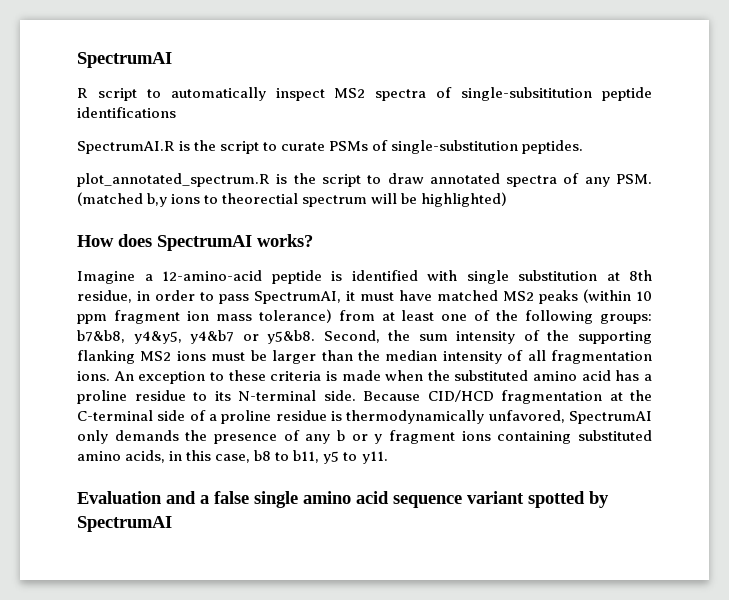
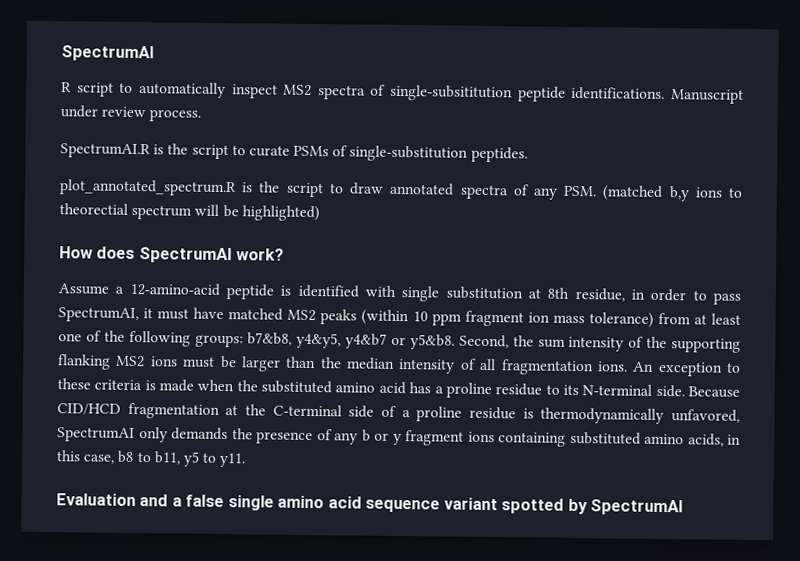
[77,107,176,118] identifications -> [571,86,744,104] [60,105,202,122] identifications. Manuscript under review process.
[257,234,313,247] [77,271,135,284] works? // Imagine -> [236,248,285,261] [58,283,109,295] work? // Assume

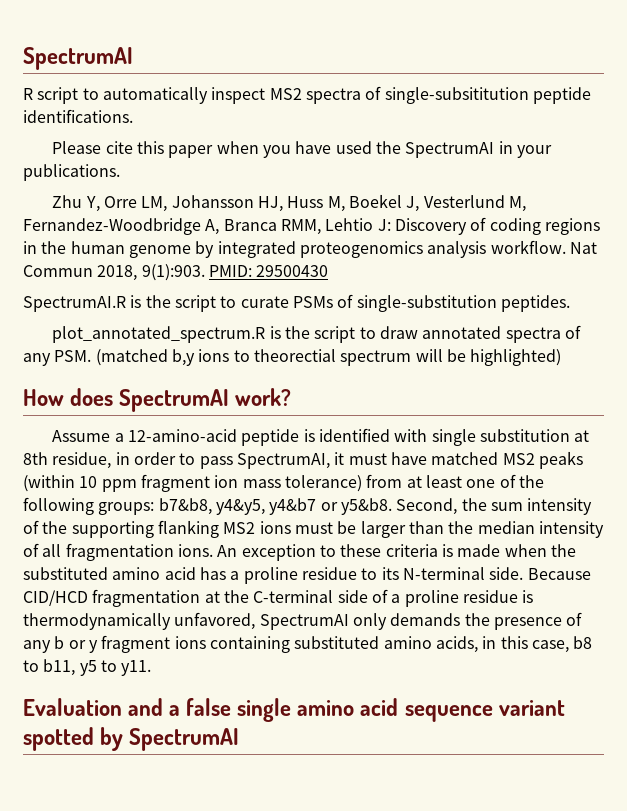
[670,89,744,104] [60,105,202,122] Manuscript under review process. -> [52,141,552,158] [23,164,120,181] [52,194,526,212] [23,217,600,235] [23,240,597,258] [23,264,329,281] // Please cite this paper when you have used the SpectrumAI in your publications. // Zhu Y, Orre LM, Johansson HJ, Huss M, Boekel J, Vesterlund M, Fernandez-Woodbridge A, Branca RMM, Lehtio J: Discovery of coding regions in the human genome by integrated proteogenomics analysis workflow. Nat Commun 2018, 9(1):903. PMID: 29500430

